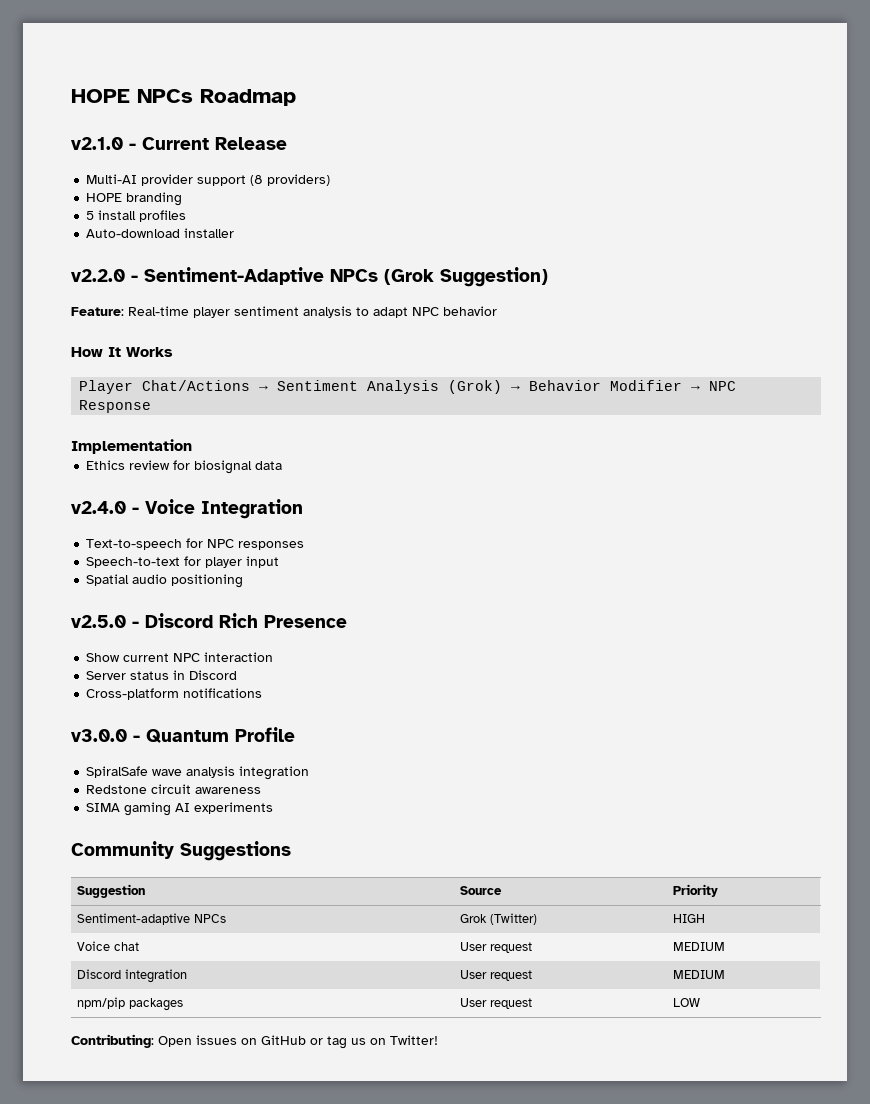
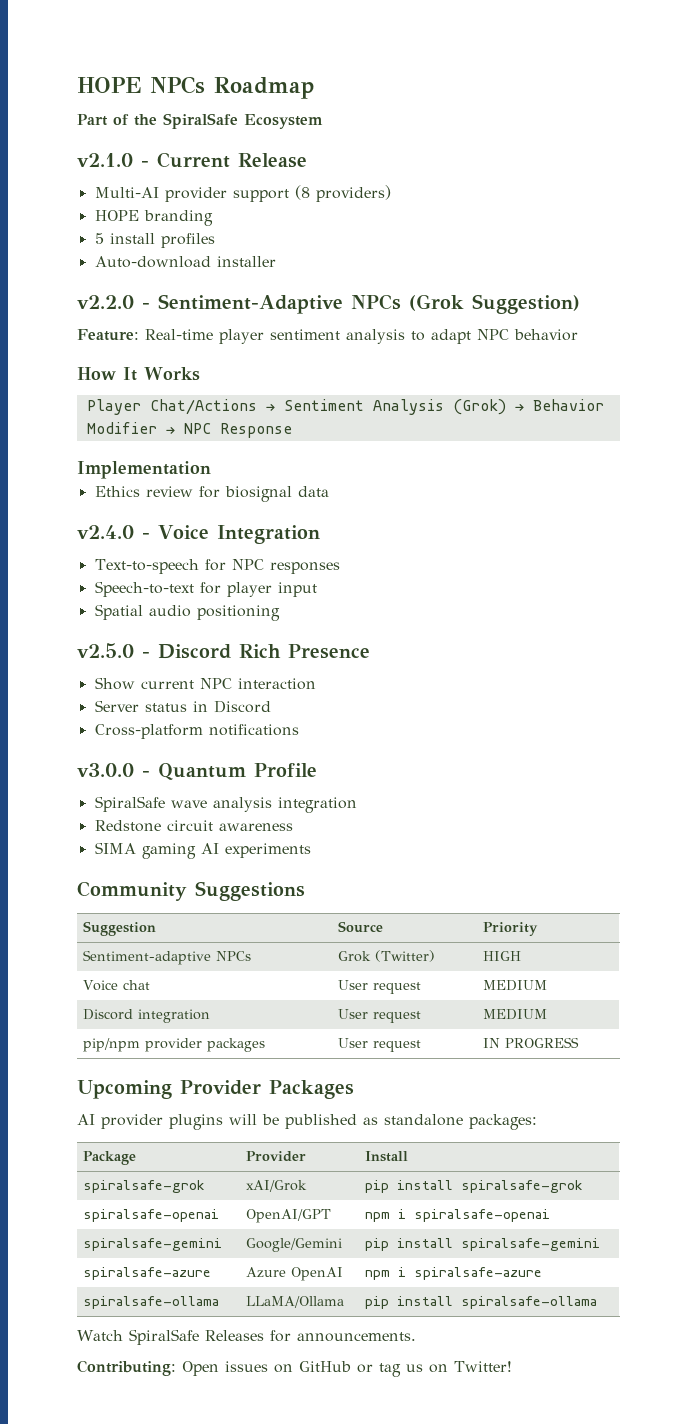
(296, 97) none -> [77,113,323,129] // Part of the SpiralSafe Ecosystem
[76,997,125,1009] npm/pip -> [83,1038,203,1052] pip/npm provider
[672,998,700,1007] LOW -> [483,1037,580,1048] [77,1080,354,1099] [77,1114,537,1130] [83,1151,137,1165] [246,1151,307,1162] [365,1151,409,1162] [83,1180,206,1193] [246,1180,308,1192] [365,1180,584,1193] [83,1209,220,1222] [246,1209,332,1223] [365,1209,551,1222] [83,1238,223,1251] [246,1238,343,1252] [365,1238,601,1251] [83,1267,212,1280] [246,1267,344,1281] [365,1267,543,1280] [83,1296,220,1309] [246,1296,345,1308] [365,1296,598,1309] [77,1329,416,1345] IN PROGRESS // Upcoming Provider Packages // AI provider plugins will be published as standalone packages: // Package | Provider | Install // spiralsafe-grok | xAI/Grok | pip install spiralsafe-grok // spiralsafe-openai | OpenAI/GPT | npm i spiralsafe-openai // spiralsafe-gemini | Google/Gemini | pip install spiralsafe-gemini // spiralsafe-azure | Azure OpenAI | npm i spiralsafe-azure // spiralsafe-ollama | LLaMA/Ollama | pip install spiralsafe-ollama // Watch SpiralSafe Releases for announcements.

